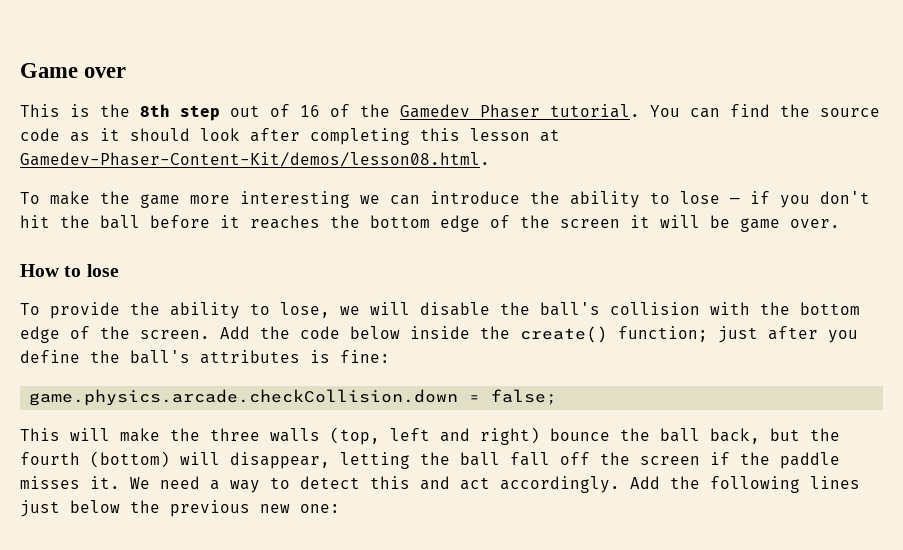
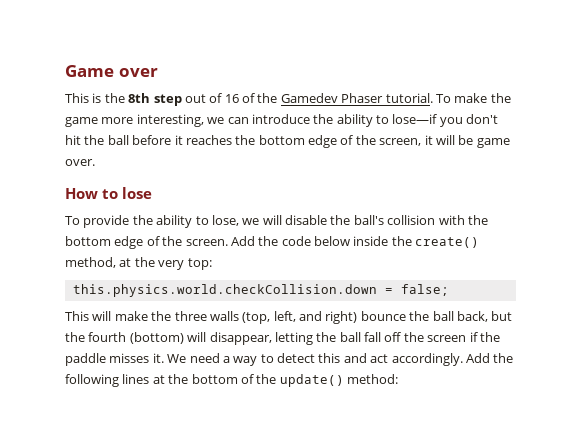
[650,104,880,118] [20,128,560,145] [20,152,490,167] You can find the source code as it should look after completing this lesson at Gamedev-Phaser-Content-Kit/demos/lesson08.html. // -> (433, 98) none
[240,191,350,208] interesting -> [136,114,204,127] interesting,
[680,191,770,204] lose — if -> [392,114,438,124] lose—if
[560,219,620,228] screen -> [379,138,422,146] screen,
[618,326,858,343] [20,350,390,364] [29,389,459,406] function; just after you define the ball's attributes is fine: // game.physics.arcade.checkCollision.down -> [65,257,212,270] [72,284,377,297] method, at the very top: // this.physics.world.checkCollision.down
[390,428,430,441] left -> [273,311,296,322] left,
[20,500,340,517] just below the previous new one: -> [152,374,398,387] at the bottom of the update() method:

